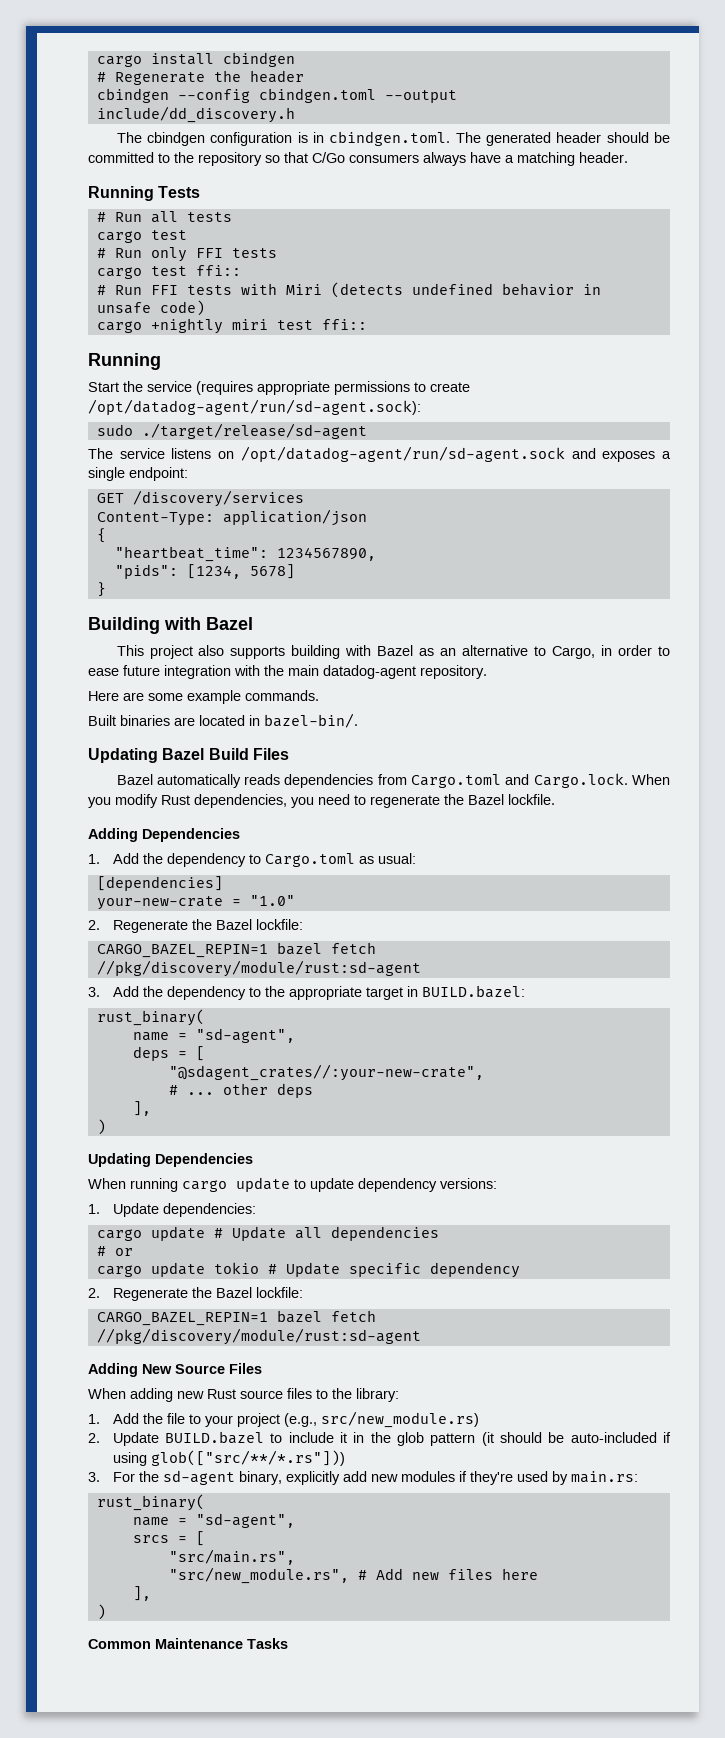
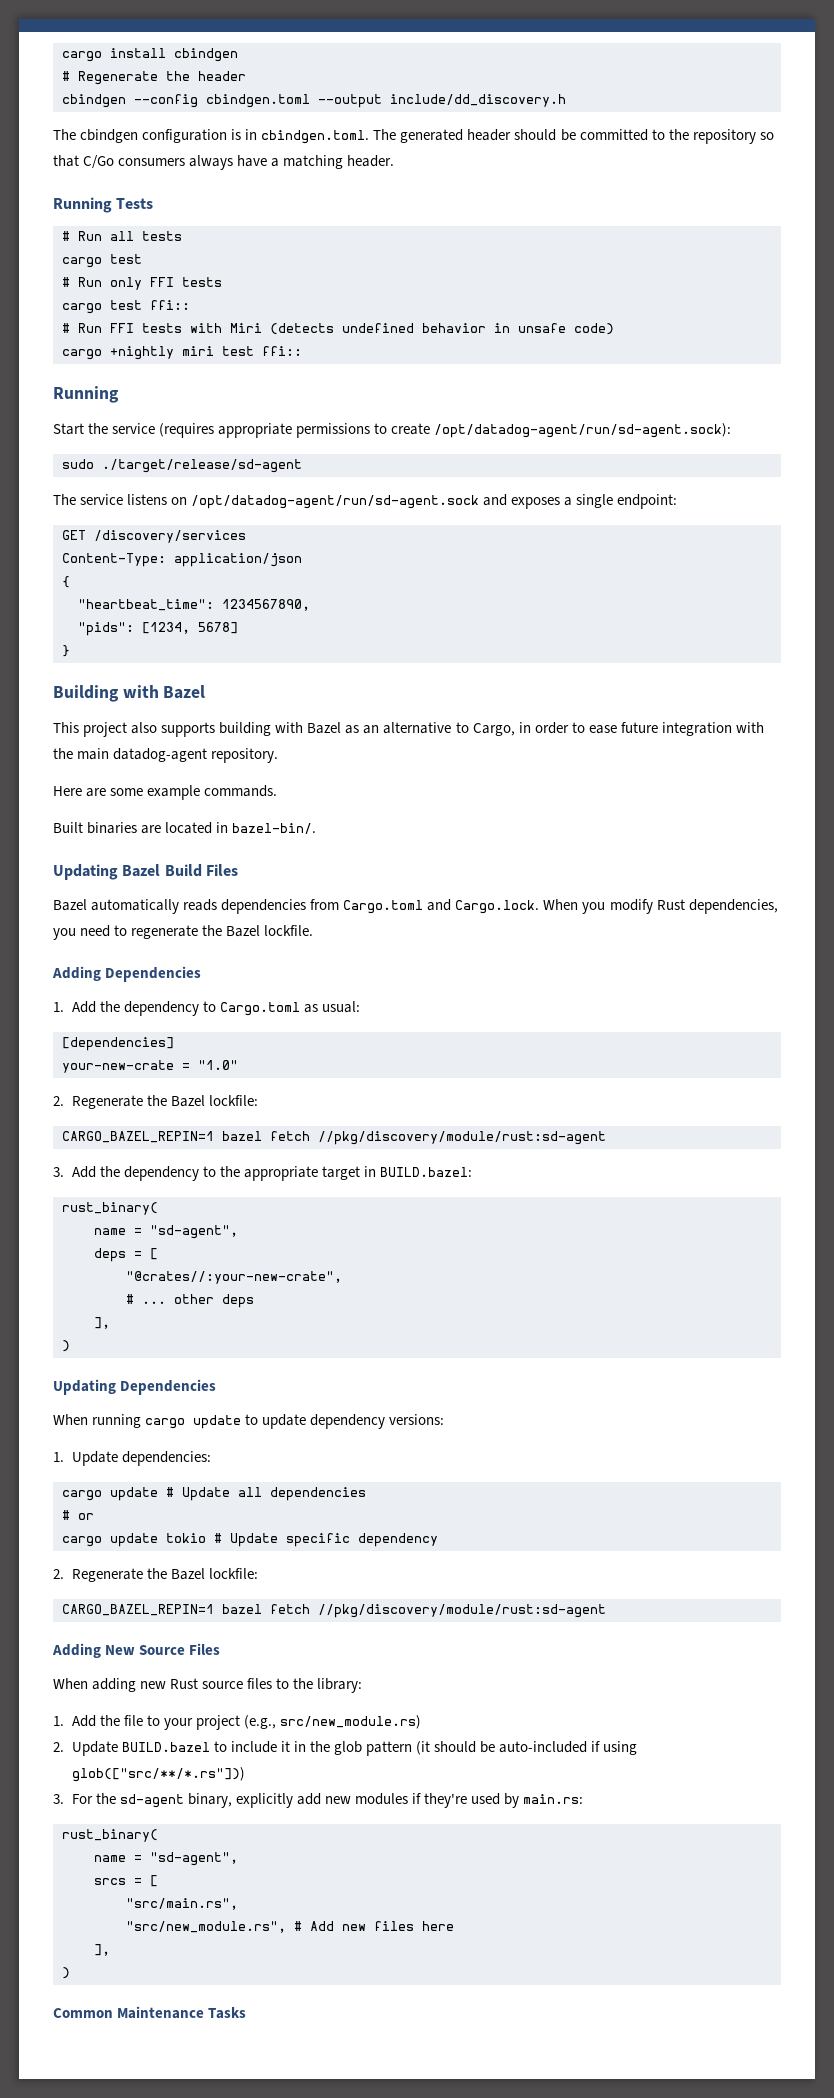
[168,1064,484,1081] "@sdagent_crates//:your-new-crate", -> [126,1271,342,1284] "@crates//:your-new-crate",

